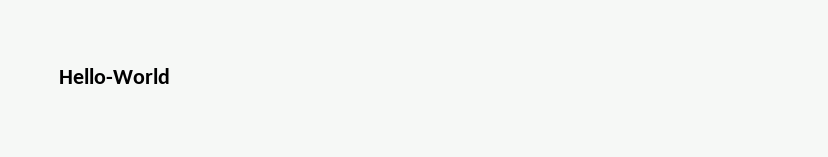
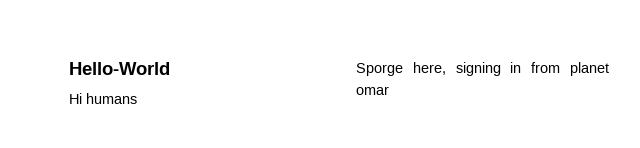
(170, 76) none -> [69,93,137,104] [356,62,609,76] [356,86,389,95] // Hi humans // Sporge here, signing in from planet omar

